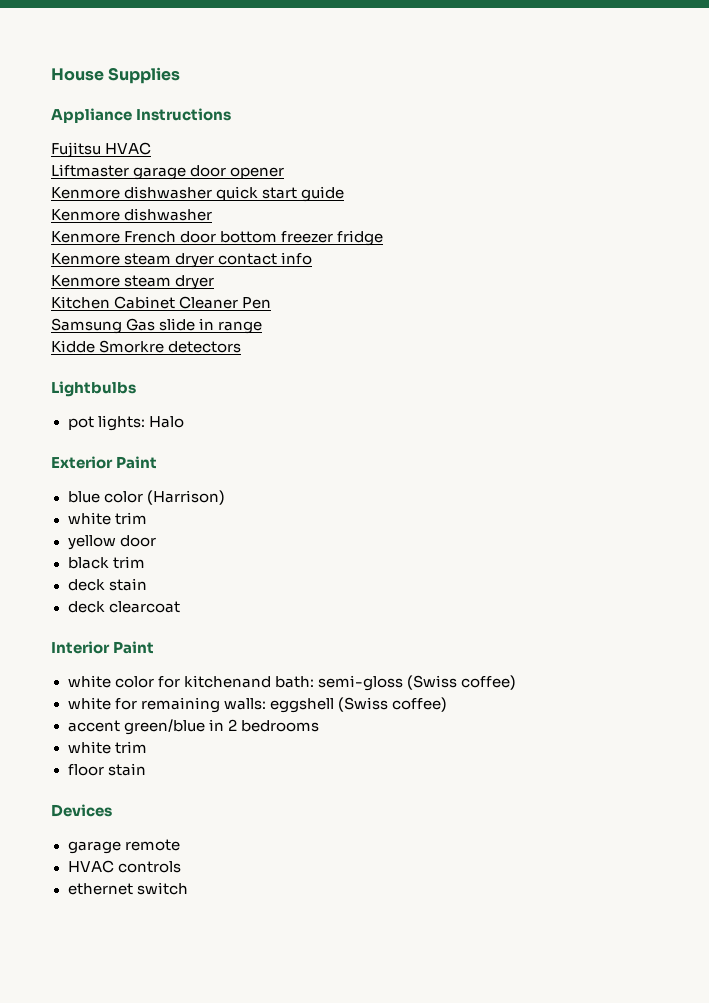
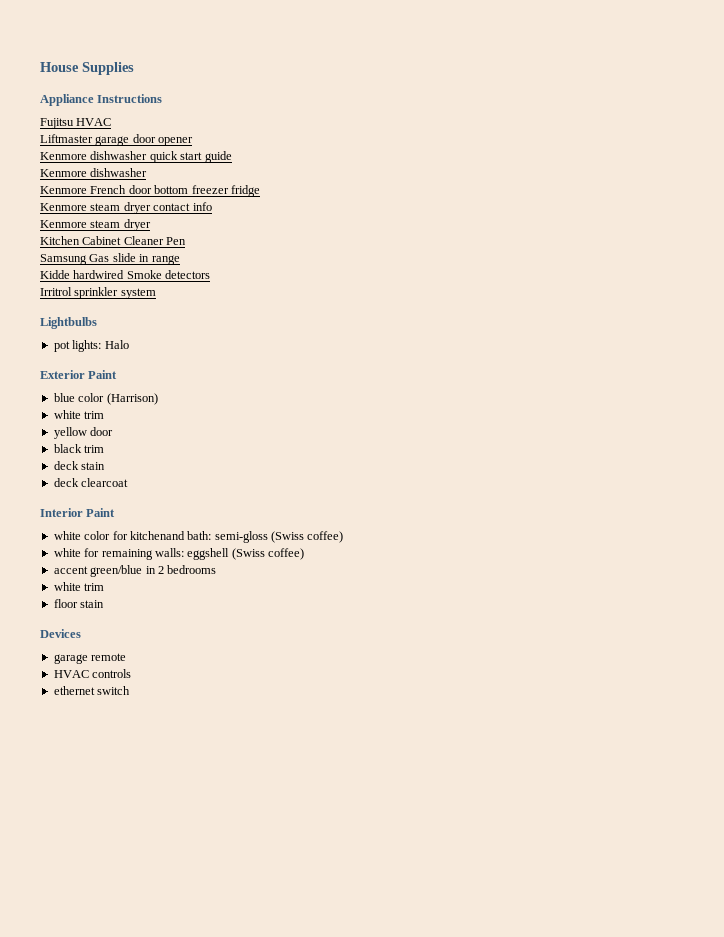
[99,340,165,353] Smorkre -> [73,270,162,279] hardwired Smoke
(242, 347) none -> [40,287,156,299] // Irritrol sprinkler system

